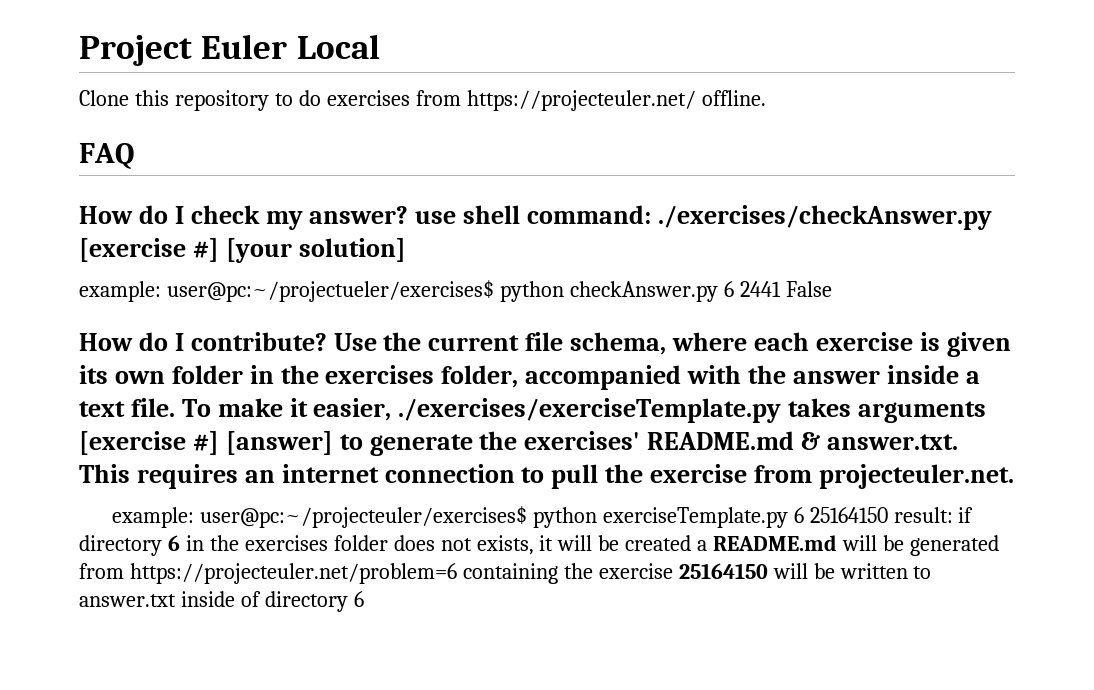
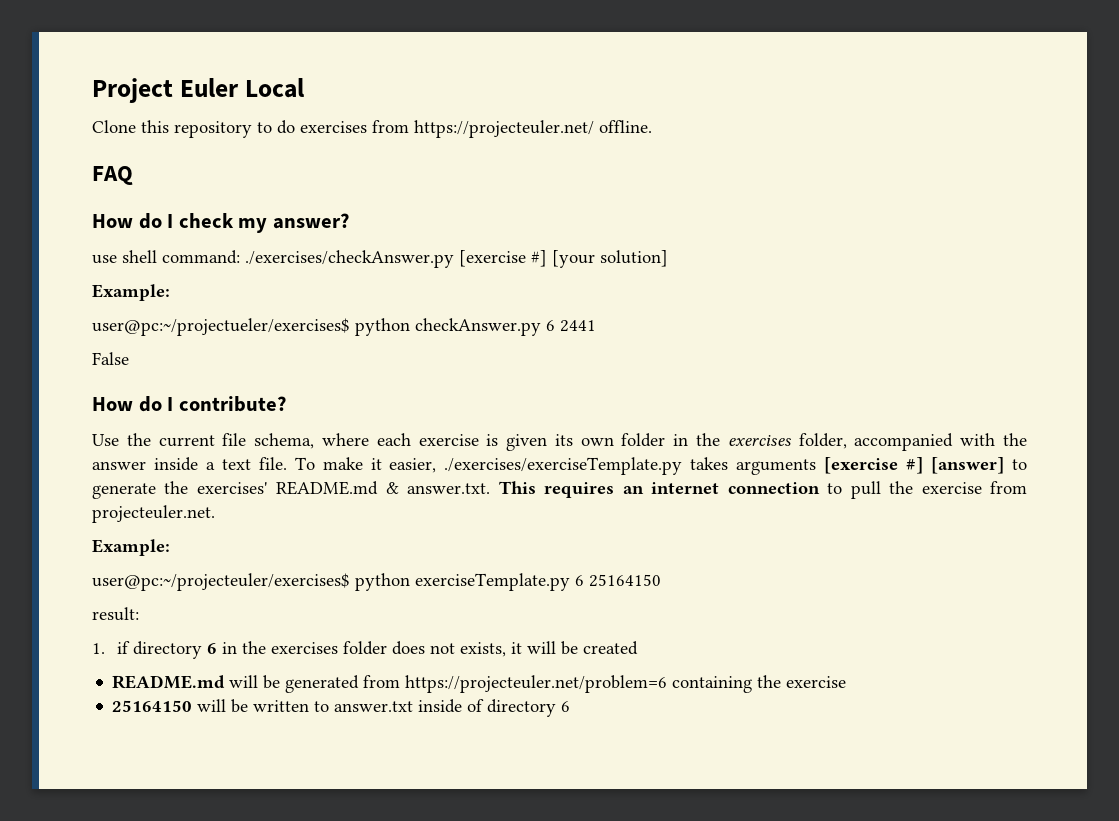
(409, 215) none -> (349, 221) //
[79,281,161,302] example: -> [92,284,170,301] Example: //
(781, 289) none -> (596, 326) //
(327, 341) none -> (286, 404) //
[111,507,194,528] example: -> [92,539,170,556] Example: //
(888, 515) none -> (661, 580) //
(953, 515) none -> [92,643,105,654] // 1.
[697,540,708,551] a -> (638, 648) //
(673, 571) none -> (847, 682) //

